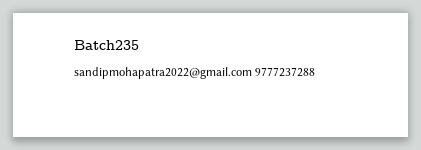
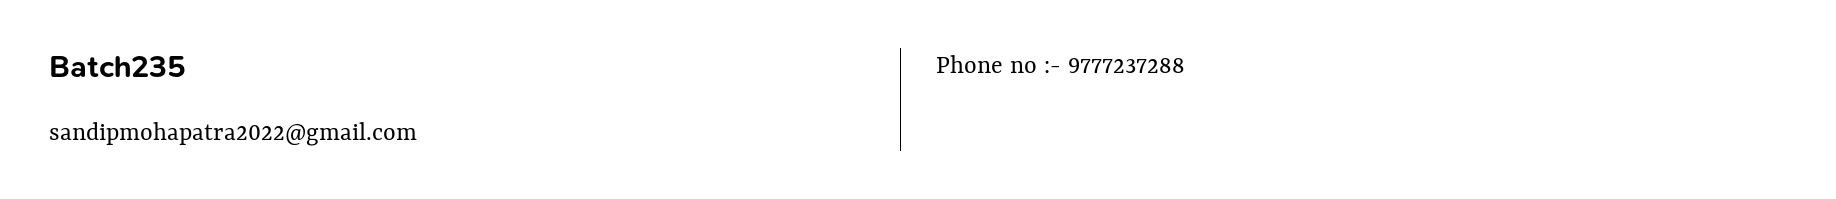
(252, 73) none -> [936,55,1062,73] // Phone no :-

